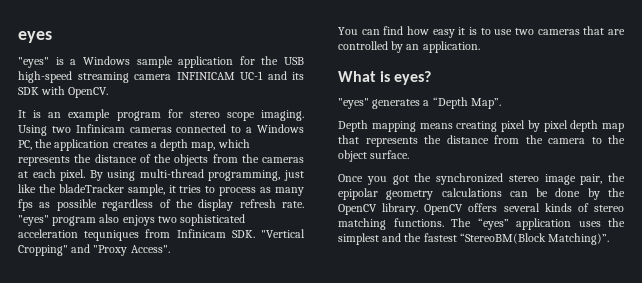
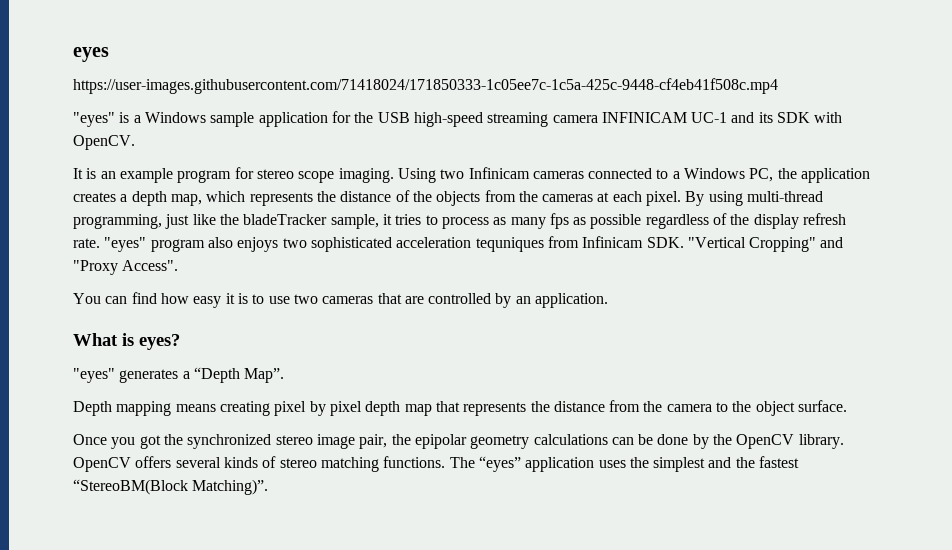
(52, 37) none -> [73,78,778,94] // https://user-images.githubusercontent.com/71418024/171850333-1c05ee7c-1c5a-425c-9448-cf4eb41f508c.mp4

